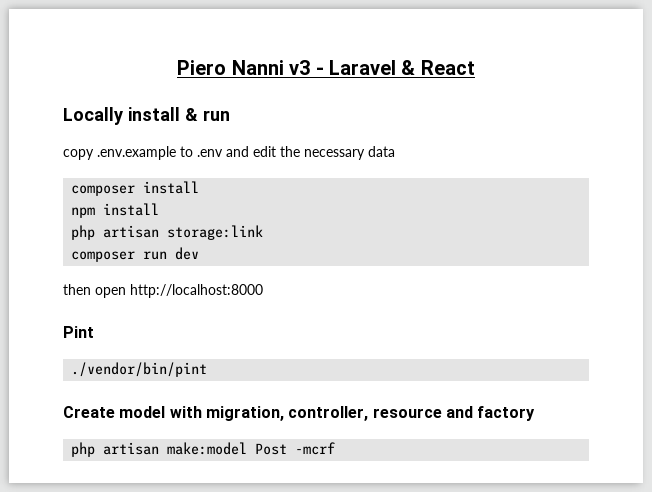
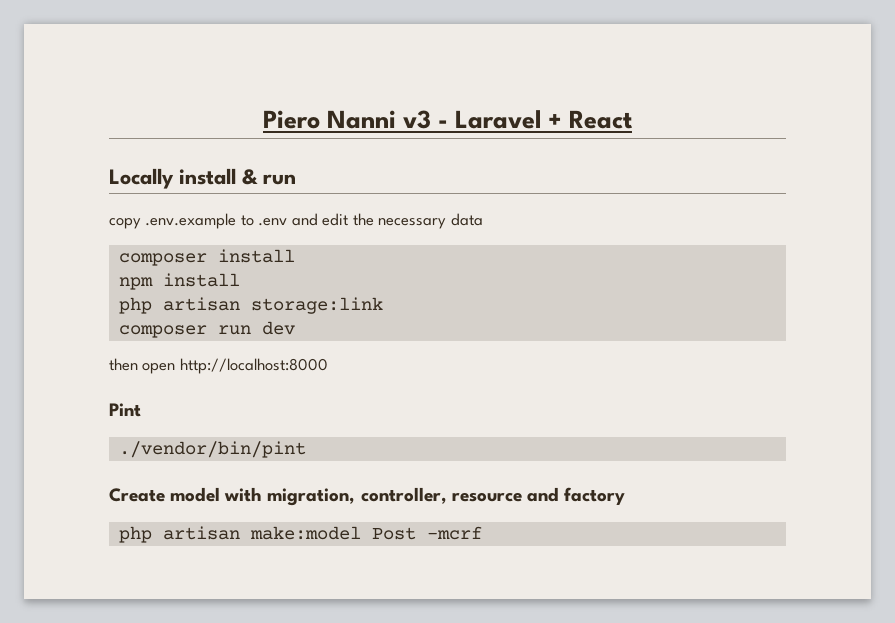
[401,60,416,75] & -> [548,114,563,128] +

